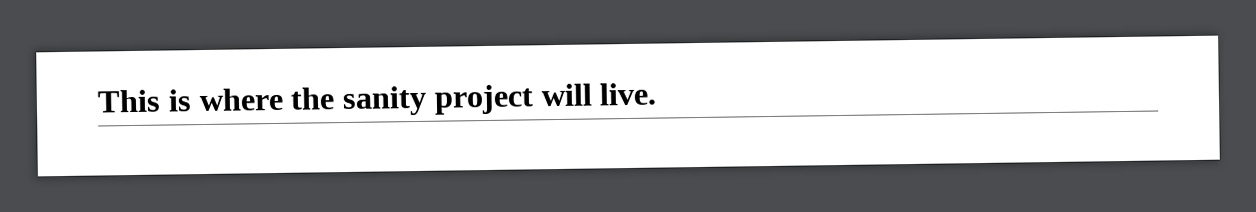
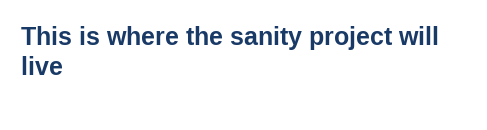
[599,82,657,106] live. -> [21,56,63,75] live

